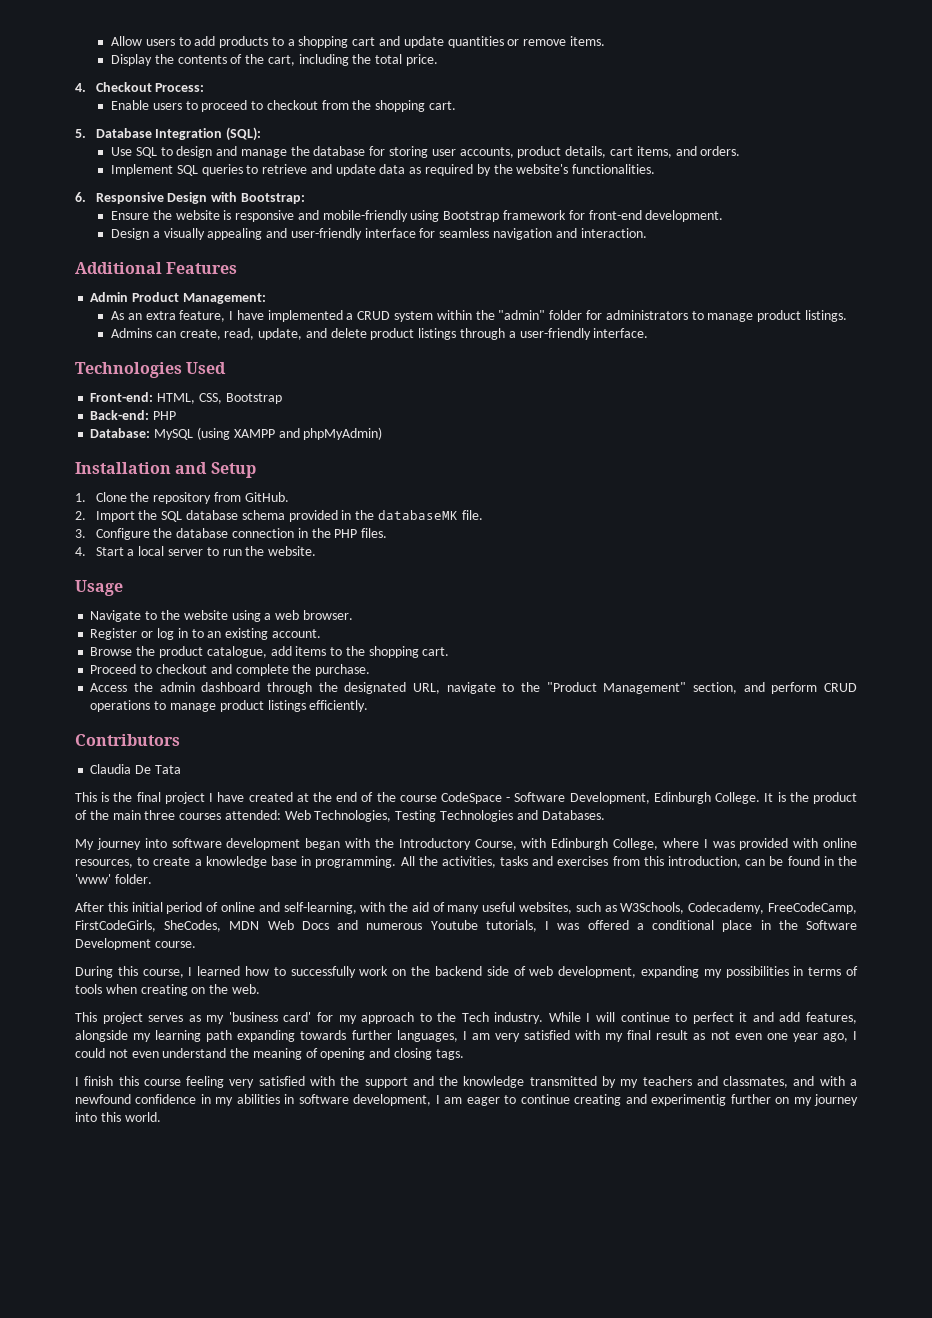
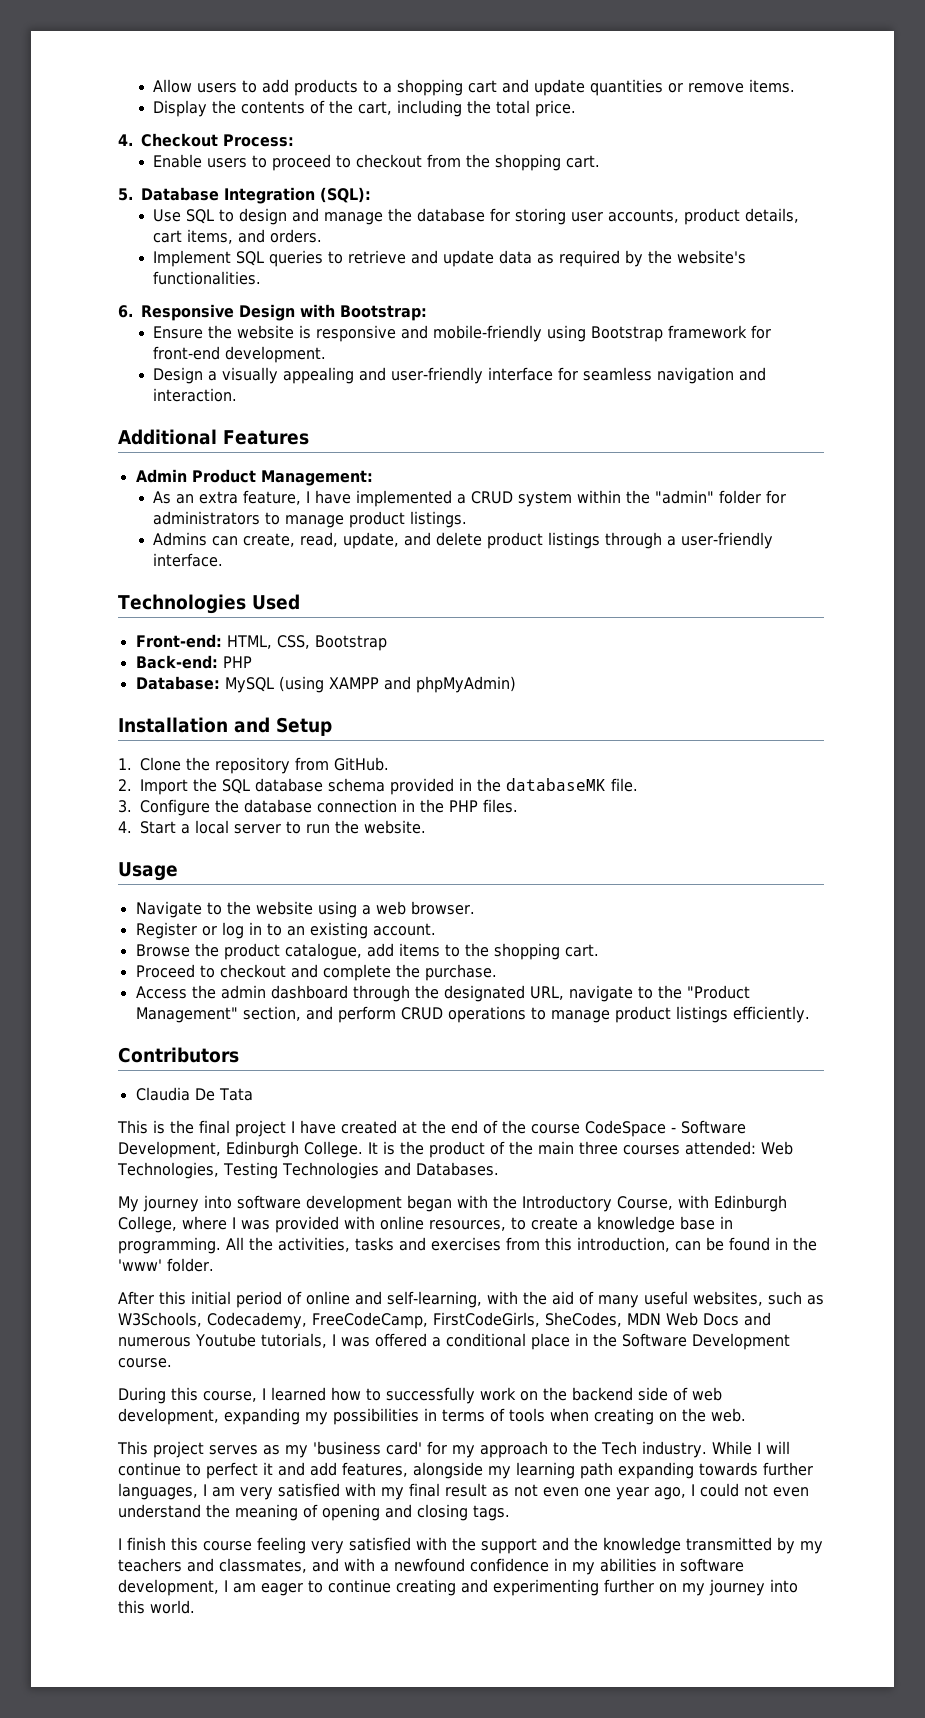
[651,1094,727,1106] experimentig -> [493,1579,599,1596] experimenting

